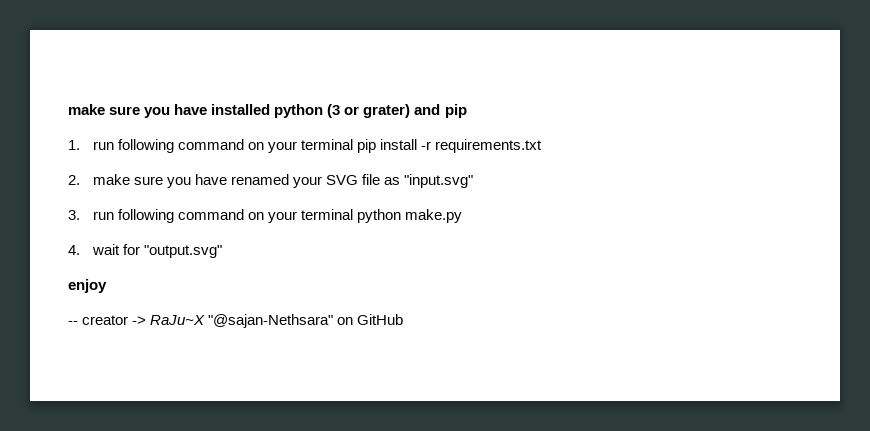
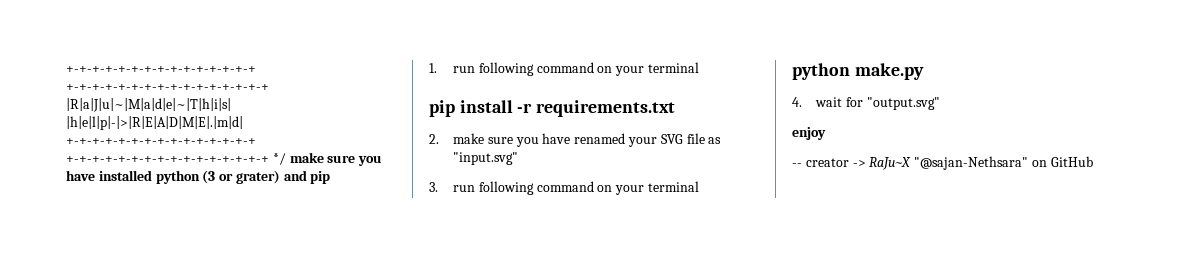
(68, 109) none -> [66,66,256,73] [66,84,269,91] [66,98,231,112] [66,116,243,130] [66,138,256,145] [66,153,286,165] +-+-+-+-+-+-+-+-+-+-+-+-+-+-+ +-+-+-+-+-+-+-+-+-+-+-+-+-+-+-+ |R|a|J|u|~|M|a|d|e|~|T|h|i|s| |h|e|l|p|-|>|R|E|A|D|M|E|.|m|d| +-+-+-+-+-+-+-+-+-+-+-+-+-+-+ +-+-+-+-+-+-+-+-+-+-+-+-+-+-+-+ */
(353, 144) none -> (699, 67) //
(353, 214) none -> (699, 186) //

